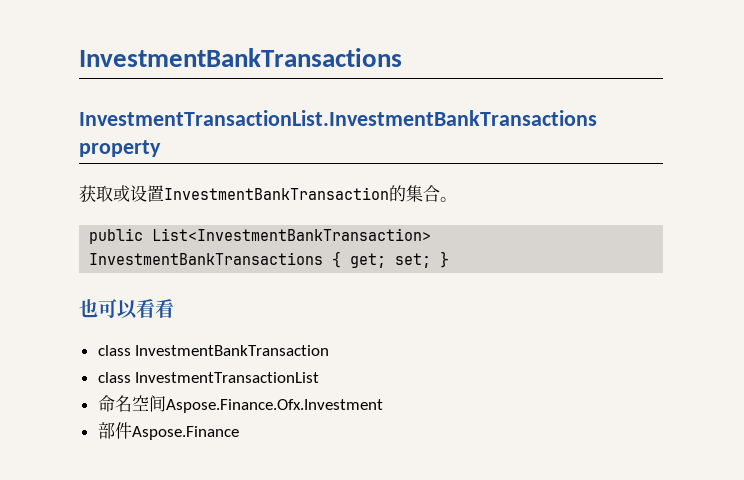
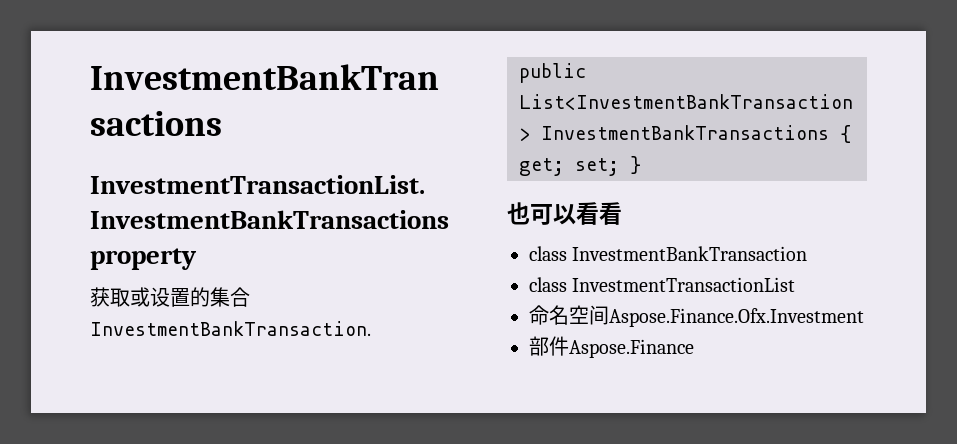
[164,185,457,202] InvestmentBankTransaction的集合。 -> [190,287,250,307] [90,321,371,336] 的集合InvestmentBankTransaction.

